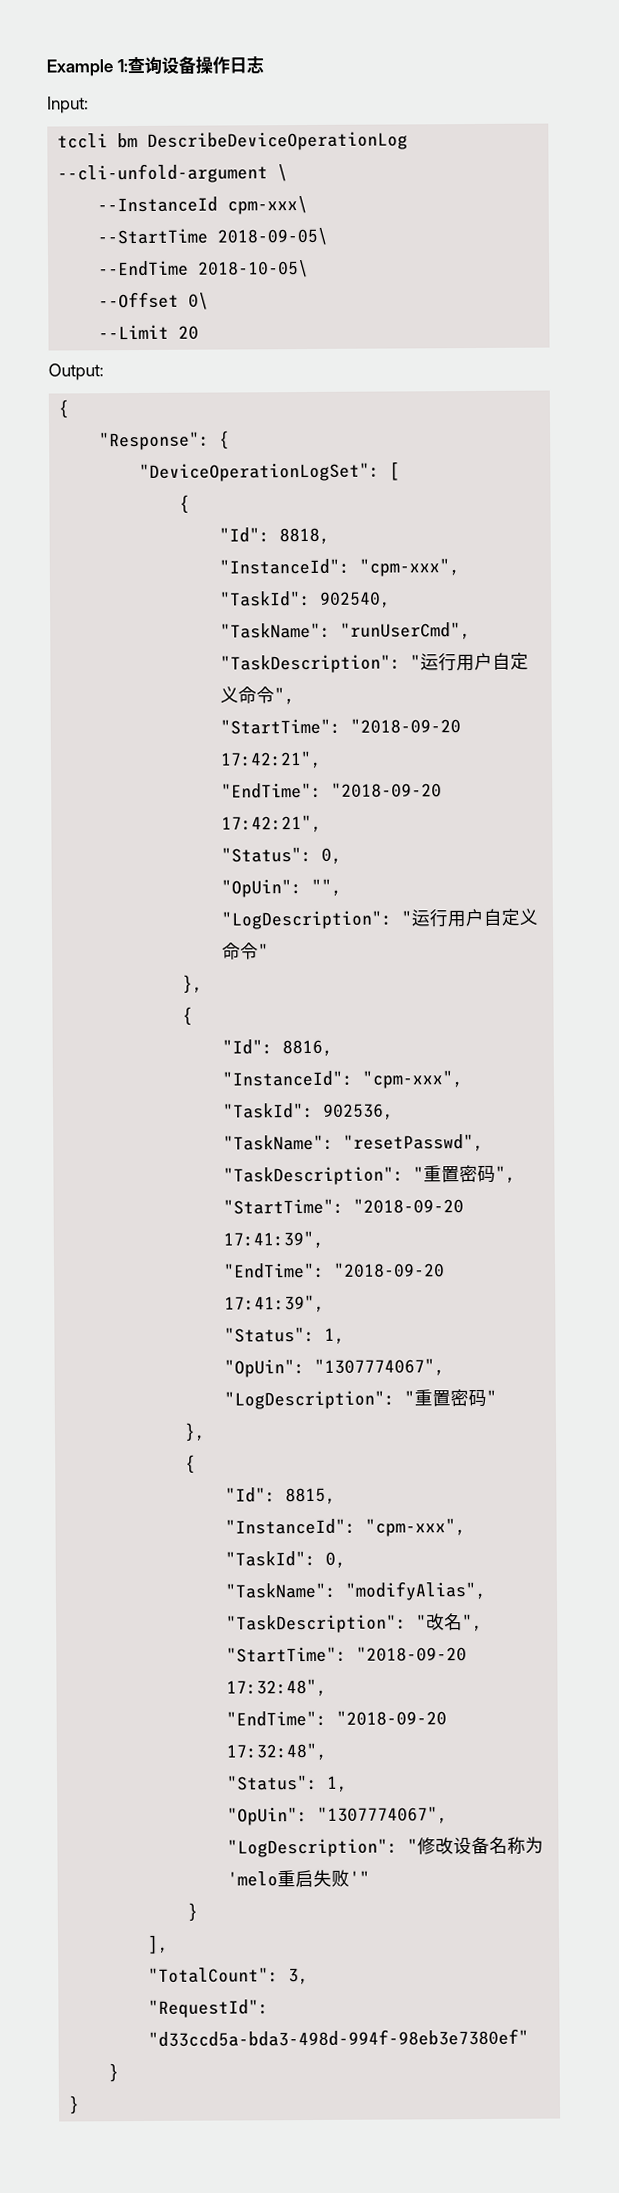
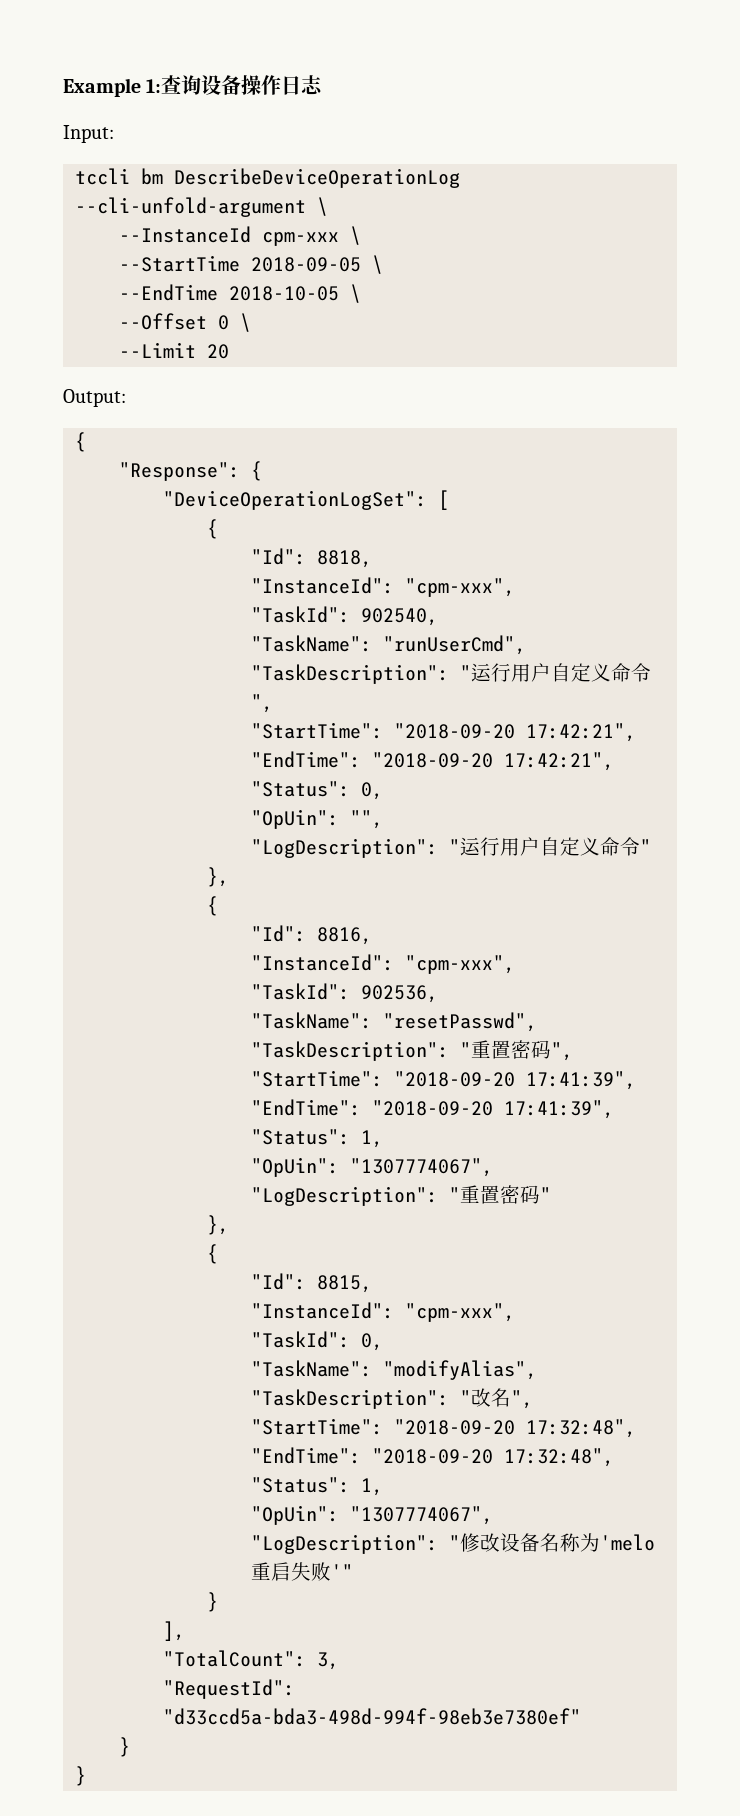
[227,195,309,215] cpm-xxx\ -> [262,226,361,246] cpm-xxx \
[217,227,329,246] 2018-09-05\ -> [251,255,383,274] 2018-09-05 \
[198,259,310,278] 2018-10-05\ -> [229,284,361,303] 2018-10-05 \
[188,292,210,310] 0\ -> [218,313,251,332] 0 \

